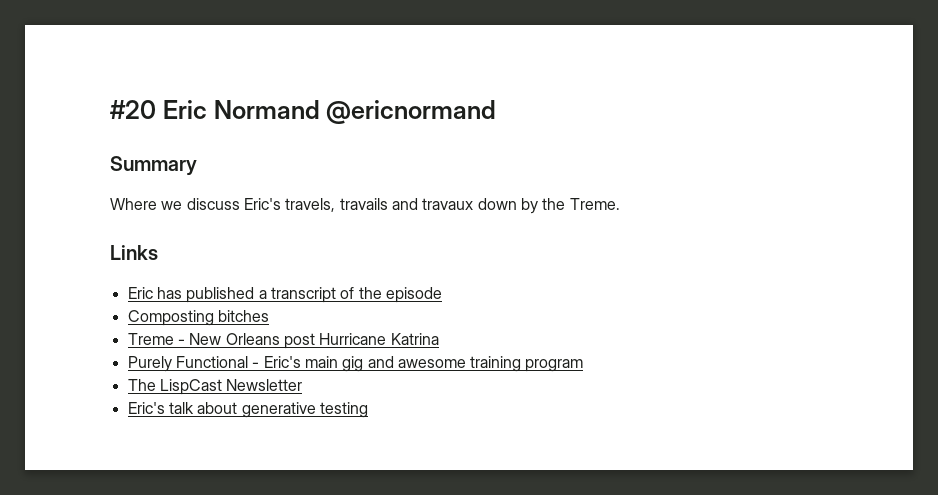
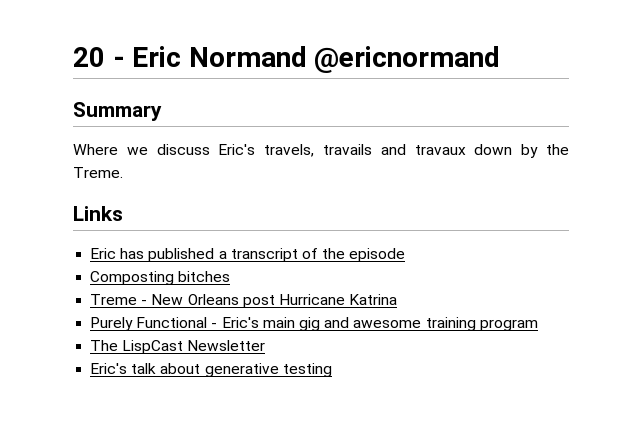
[110,100,156,119] #20 -> [73,47,125,67] 20 -

